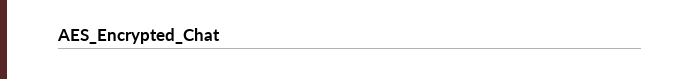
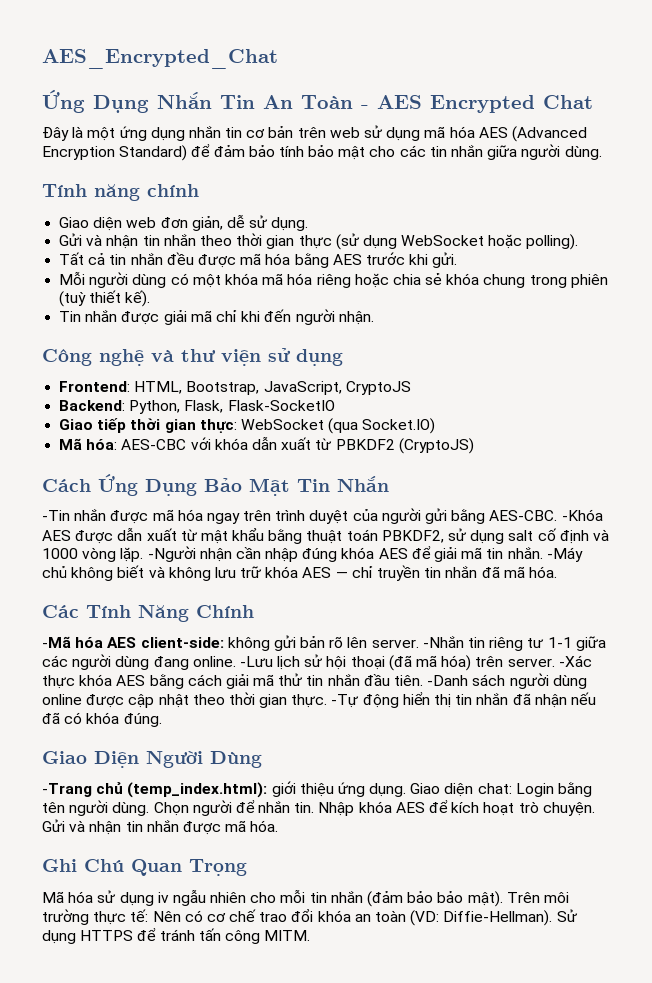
(220, 36) none -> [42,89,593,113] [42,125,587,142] [42,144,602,161] [42,184,199,201] [59,214,309,231] [59,233,579,250] [59,252,458,268] [59,271,608,288] [59,290,151,307] [59,309,374,325] [42,348,343,366] [59,381,411,395] [59,400,335,414] [59,418,436,434] [59,436,474,454] [42,474,389,496] [42,508,603,524] [42,527,609,544] [42,546,583,562] [42,565,557,581] [42,605,254,622] [42,635,606,651] [42,654,592,671] [42,673,587,689] [42,692,596,708] [42,712,162,727] [42,751,262,768] [42,781,593,798] [42,800,595,816] [42,819,279,835] [42,859,247,876] [42,889,569,907] [42,909,578,926] [42,928,311,944] // Ứng Dụng Nhắn Tin An Toàn - AES Encrypted Chat // Đây là một ứng dụng nhắn tin cơ bản trên web sử dụng mã hóa AES (Advanced Encryption Standard) để đảm bảo tính bảo mật cho các tin nhắn giữa người dùng. // Tính năng chính // Giao diện web đơn giản, dễ sử dụng. // Gửi và nhận tin nhắn theo thời gian thực (sử dụng WebSocket hoặc polling). // Tất cả tin nhắn đều được mã hóa bằng AES trước khi gửi. // Mỗi người dùng có một khóa mã hóa riêng hoặc chia sẻ khóa chung trong phiên (tuỳ thiết kế). // Tin nhắn được giải mã chỉ khi đến người nhận. // Công nghệ và thư viện sử dụng // Frontend: HTML, Bootstrap, JavaScript, CryptoJS // Backend: Python, Flask, Flask-SocketIO // Giao tiếp thời gian thực: WebSocket (qua Socket.IO) // Mã hóa: AES-CBC với khóa dẫn xuất từ PBKDF2 (CryptoJS) // Cách Ứng Dụng Bảo Mật Tin Nhắn // -Tin nhắn được mã hóa ngay trên trình duyệt của người gửi bằng AES-CBC. -Khóa AES được dẫn xuất từ mật khẩu bằng thuật toán PBKDF2, sử dụng salt cố định và 1000 vòng lặp. -Người nhận cần nhập đúng khóa AES để giải mã tin nhắn. -Máy chủ không biết và không lưu trữ khóa AES — chỉ truyền tin nhắn đã mã hóa. // Các Tính Năng Chính // -Mã hóa AES client-side: không gửi bản rõ lên server. -Nhắn tin riêng tư 1-1 giữa các người dùng đang online. -Lưu lịch sử hội thoại (đã mã hóa) trên server. -Xác thực khóa AES bằng cách giải mã thử tin nhắn đầu tiên. -Danh sách người dùng online được cập nhật theo thời gian thực. -Tự động hiển thị tin nhắn đã nhận nếu đã có khóa đúng. // Giao Diện Người Dùng // -Trang chủ (temp_index.html): giới thiệu ứng dụng. Giao diện chat: Login bằng tên người dùng. Chọn người để nhắn tin. Nhập khóa AES để kích hoạt trò chuyện. Gửi và nhận tin nhắn được mã hóa. // Ghi Chú Quan Trọng // Mã hóa sử dụng iv ngẫu nhiên cho mỗi tin nhắn (đảm bảo bảo mật). Trên môi trường thực tế: Nên có cơ chế trao đổi khóa an toàn (VD: Diffie-Hellman). Sử dụng HTTPS để tránh tấn công MITM.

